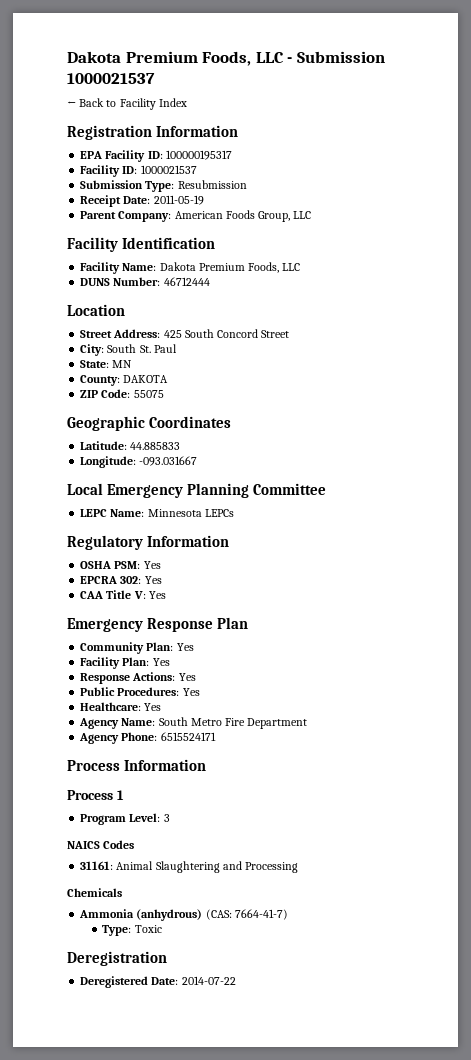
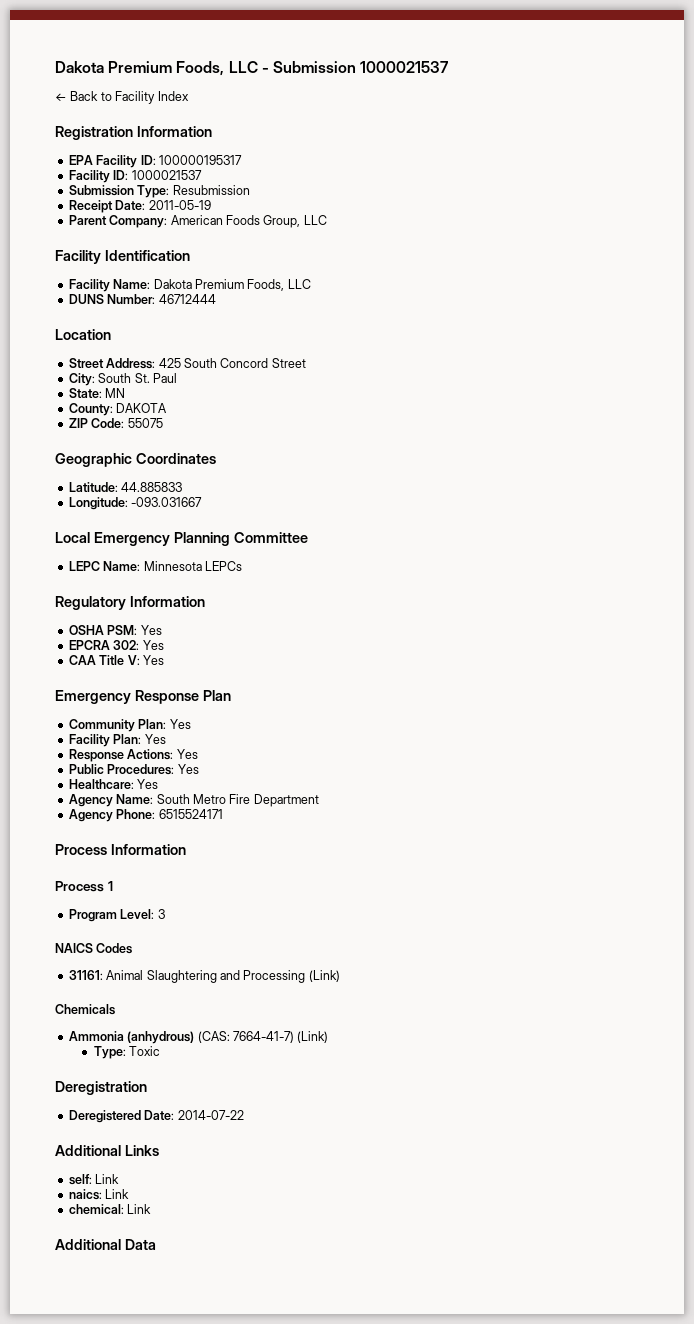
(299, 867) none -> [308,970,340,982] (Link)
(288, 914) none -> [297,1031,329,1043] (Link)
(236, 980) none -> [55,1145,159,1156] [68,1174,120,1185] [68,1189,130,1200] [68,1204,152,1214] [55,1239,156,1250] // Additional Links // self: Link // naics: Link // chemical: Link // Additional Data

